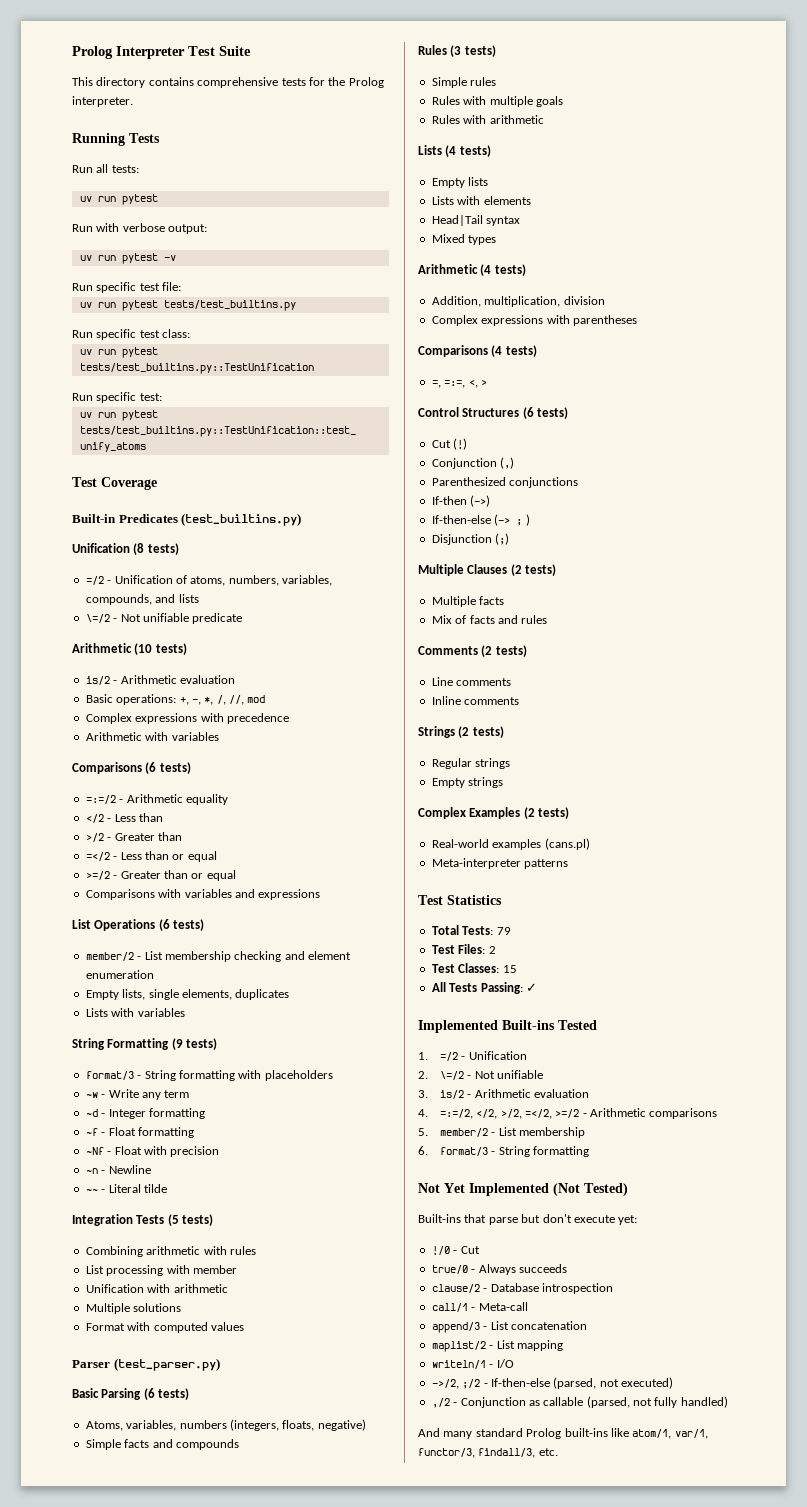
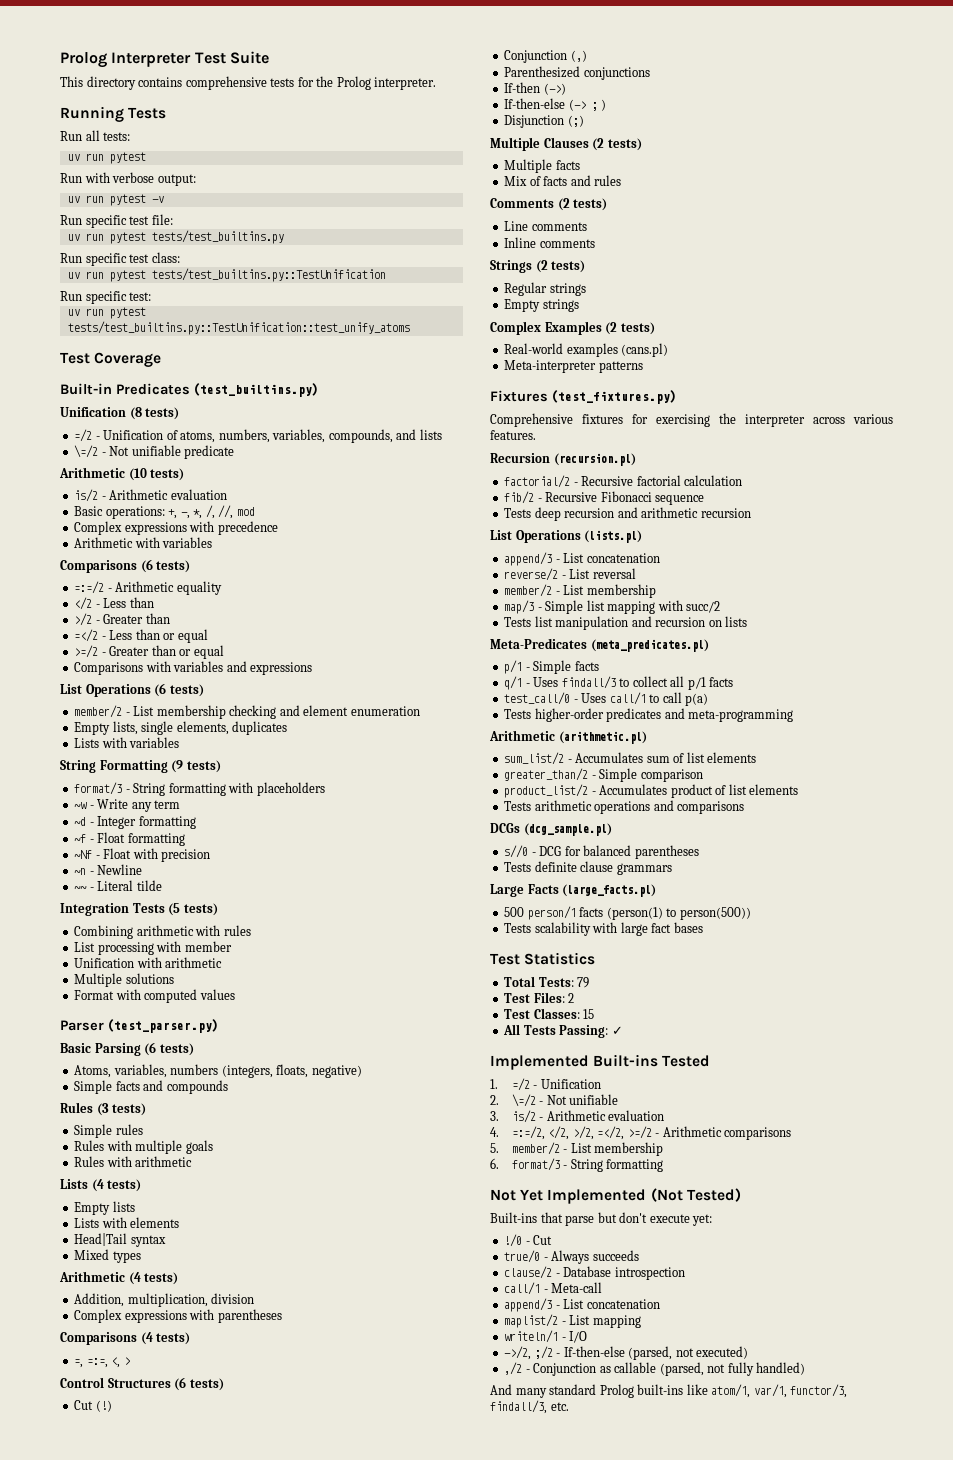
(569, 864) none -> [490,390,676,404] [490,413,893,427] [490,430,536,440] [490,453,636,466] [504,475,743,488] [504,491,705,505] [504,507,751,521] [490,530,643,543] [504,552,660,566] [504,568,636,581] [504,584,656,598] [504,600,721,614] [504,616,748,630] [490,638,709,652] [504,660,599,674] [504,676,734,690] [504,692,709,706] [504,708,794,722] [489,730,647,744] [504,752,757,765] [504,768,703,782] [504,784,799,798] [504,800,745,814] [490,823,612,836] [504,845,699,859] [504,861,672,875] [490,884,657,897] [504,906,751,920] [504,922,703,936] // Fixtures (test_fixtures.py) // Comprehensive fixtures for exercising the interpreter across various features. // Recursion (recursion.pl) // factorial/2 - Recursive factorial calculation // fib/2 - Recursive Fibonacci sequence // Tests deep recursion and arithmetic recursion // List Operations (lists.pl) // append/3 - List concatenation // reverse/2 - List reversal // member/2 - List membership // map/3 - Simple list mapping with succ/2 // Tests list manipulation and recursion on lists // Meta-Predicates (meta_predicates.pl) // p/1 - Simple facts // q/1 - Uses findall/3 to collect all p/1 facts // test_call/0 - Uses call/1 to call p(a) // Tests higher-order predicates and meta-programming // Arithmetic (arithmetic.pl) // sum_list/2 - Accumulates sum of list elements // greater_than/2 - Simple comparison // product_list/2 - Accumulates product of list elements // Tests arithmetic operations and comparisons // DCGs (dcg_sample.pl) // s//0 - DCG for balanced parentheses // Tests definite clause grammars // Large Facts (large_facts.pl) // 500 person/1 facts (person(1) to person(500)) // Tests scalability with large fact bases

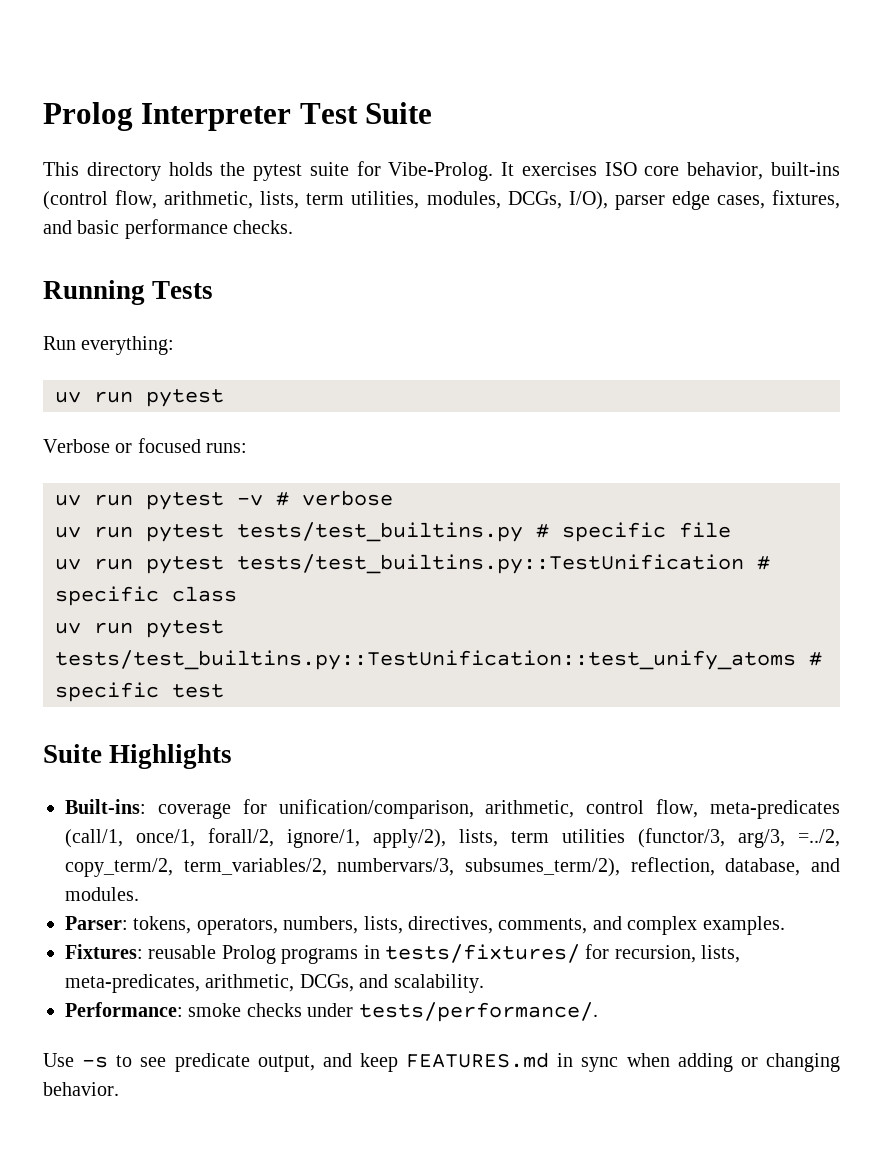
[138,76,437,90] contains comprehensive tests for the Prolog interpreter. -> [168,161,840,181] [43,190,841,210] [43,219,294,239] holds the pytest suite for Vibe-Prolog. It exercises ISO core behavior, built-ins (control flow, arithmetic, lists, term utilities, modules, DCGs, I/O), parser edge cases, fixtures, and basic performance checks.
[85,130,131,141] all tests: -> [81,336,175,355] everything:
[60,172,196,186] Run with verbose output: -> [43,438,248,453] Verbose or focused runs:
[60,214,173,228] // Run specific test file: -> [276,490,393,506] # verbose
[60,252,180,266] // Run specific test class: -> [536,522,731,542] # specific file
[60,291,152,304] // Run specific test: -> [757,556,770,570] [55,586,237,606] # specific class
[60,352,162,367] [60,383,318,397] [60,407,180,420] [74,429,442,443] [74,445,235,459] [59,467,185,481] [74,489,227,502] [74,505,255,519] [74,521,278,535] [74,537,213,548] [60,559,191,573] [74,581,222,595] [74,597,154,610] [74,613,170,626] [74,629,208,643] [74,645,224,659] [74,661,313,675] [60,683,204,697] [74,705,420,719] [74,721,288,735] [74,737,180,748] [60,760,221,773] [74,782,325,796] [74,799,181,812] [74,816,196,829] [74,832,185,846] [74,848,211,862] [74,864,143,875] [74,880,162,891] [60,903,218,916] [74,925,251,939] [74,941,232,955] [74,957,223,968] [74,973,174,987] [74,989,235,1003] [60,1019,218,1033] [60,1042,194,1056] [74,1064,362,1078] [74,1080,228,1094] [60,1102,147,1116] [74,1124,143,1138] [74,1140,213,1154] [74,1156,193,1167] [60,1179,142,1192] [74,1201,135,1215] [74,1217,180,1228] [74,1233,166,1247] [74,1249,141,1263] [59,1271,179,1285] [74,1293,255,1307] [74,1309,282,1323] [60,1332,191,1345] [74,1357,130,1368] [60,1377,224,1391] [74,1400,112,1412] [504,50,587,63] [504,66,650,80] [504,82,566,95] [504,98,607,111] [504,115,584,128] [490,137,642,151] [504,159,580,173] [504,175,622,186] [490,198,608,211] [504,221,587,231] [504,237,595,248] [490,260,586,273] [504,282,586,296] [504,299,579,312] [490,321,655,335] [504,343,669,357] [504,360,643,373] [490,390,676,404] [490,413,893,427] [490,430,536,440] [490,453,636,466] [504,475,743,488] [504,491,705,505] [504,507,751,521] [490,530,643,543] [504,552,660,566] [504,568,636,581] [504,584,656,598] [504,600,721,614] [504,616,748,630] [490,638,709,652] [504,660,599,674] [504,676,734,690] [504,692,709,706] [504,708,794,722] [489,730,647,744] [504,752,757,765] [504,768,703,782] [504,784,799,798] [504,800,745,814] [490,823,612,836] [504,845,699,859] [504,861,672,875] [490,884,657,897] [504,906,751,920] [504,922,703,936] [490,952,596,965] [504,976,590,988] [504,992,575,1003] [504,1008,595,1019] [503,1024,623,1038] [490,1054,711,1070] [490,1078,601,1091] [490,1094,619,1107] [490,1110,665,1123] [490,1126,792,1140] [490,1142,664,1156] [490,1158,664,1172] [490,1188,741,1204] [490,1212,713,1226] [504,1234,553,1247] [504,1250,639,1264] [504,1266,685,1280] [504,1282,603,1295] [504,1298,660,1312] [504,1314,641,1328] [504,1330,588,1343] [504,1346,749,1360] [504,1362,806,1376] [490,1384,848,1398] [490,1400,569,1414] // Test Coverage // Built-in Predicates (test_builtins.py) // Unification (8 tests) // =/2 - Unification of atoms, numbers, variables, compounds, and lists // \=/2 - Not unifiable predicate // Arithmetic (10 tests) // is/2 - Arithmetic evaluation // Basic operations: +, -, *, /, //, mod // Complex expressions with precedence // Arithmetic with variables // Comparisons (6 tests) // =:=/2 - Arithmetic equality // </2 - Less than // >/2 - Greater than // =</2 - Less than or equal // >=/2 - Greater than or equal // Comparisons with variables and expressions // List Operations (6 tests) // member/2 - List membership checking and element enumeration // Empty lists, single elements, duplicates // Lists with variables // String Formatting (9 tests) // format/3 - String formatting with placeholders // ~w - Write any term // ~d - Integer formatting // ~f - Float formatting // ~Nf - Float with precision // ~n - Newline // ~~ - Literal tilde // Integration Tests (5 tests) // Combining arithmetic with rules // List processing with member // Unification with arithmetic // Multiple solutions // Format with computed values // Parser (test_parser.py) // Basic Parsing (6 tests) // Atoms, variables, numbers (integers, floats, negative) // Simple facts and compounds // Rules (3 tests) // Simple rules // Rules with multiple goals // Rules with arithmetic // Lists (4 tests) // Empty lists // Lists with elements // Head|Tail syntax // Mixed types // Arithmetic (4 tests) // Addition, multiplication, division // Complex expressions with parentheses // Comparisons (4 tests) // =, =:=, <, > // Control Structures (6 tests) // Cut (!) // Conjunction (,) // Parenthesized conjunctions // If-then (->) // If-then-else (-> ; ) // Disjunction (;) // Multiple Clauses (2 tests) // Multiple facts // Mix of facts and rules // Comments (2 tests) // Line comments // Inline comments // Strings (2 tests) // Regular strings // Empty strings // Complex Examples (2 tests) // Real-world examples (cans.pl) // Meta-interpreter patterns // Fixtures (test_fixtures.py) // Comprehensive fixtures for exercising the interpreter across various features. // Recursion (recursion.pl) // factorial/2 - Recursive factorial calculation // fib/2 - Recursive Fibonacci sequence // Tests deep recursion and arithmetic recursion // List Operations (lists.pl) // append/3 - List concatenation // reverse/2 - List reversal // member/2 - List membership // map/3 - Simple list mapping with succ/2 // Tests list manipulation and recursion on lists // Meta-Predicates (meta_predicates.pl) // p/1 - Simple facts // q/1 - Uses findall/3 to collect all p/1 facts // test_call/0 - Uses call/1 to call p(a) // Tests higher-order predicates and meta-programming // Arithmetic (arithmetic.pl) // sum_list/2 - Accumulates sum of list elements // greater_than/2 - Simple comparison // product_list/2 - Accumulates product of list elements // Tests arithmetic operations and comparisons // DCGs (dcg_sample.pl) // s//0 - DCG for balanced parentheses // Tests definite clause grammars // Large Facts (large_facts.pl) // 500 person/1 facts (person(1) to person(500)) // Tests scalability with large fact bases // Test Statistics // Total Tests: 79 // Test Files: 2 // Test Classes: 15 // All Tests Passing: ✓ // Implemented Built-ins Tested // 1. =/2 - Unification // 2. \=/2 - Not unifiable // 3. is/2 - Arithmetic evaluation // 4. =:=/2, </2, >/2, =</2, >=/2 - Arithmetic comparisons // 5. member/2 - List membership // 6. format/3 - String formatting // Not Yet Implemented (Not Tested) // Built-ins that parse but don't execute yet: // !/0 - Cut // true/0 - Always succeeds // clause/2 - Database introspection // call/1 - Meta-call // append/3 - List concatenation // maplist/2 - List mapping // writeln/1 - I/O // ->/2, ;/2 - If-then-else (parsed, not executed) // ,/2 - Conjunction as callable (parsed, not fully handled) // And many standard Prolog built-ins like atom/1, var/1, functor/3, findall/3, etc. -> [809,652,822,666] [55,682,224,702] [43,744,233,769] [65,799,840,819] [65,828,840,848] [65,857,840,877] [65,887,139,901] [65,916,785,935] [65,944,741,964] [65,974,484,993] [65,1002,598,1022] [43,1052,840,1072] [43,1082,119,1096] # specific test // Suite Highlights // Built-ins: coverage for unification/comparison, arithmetic, control flow, meta-predicates (call/1, once/1, forall/2, ignore/1, apply/2), lists, term utilities (functor/3, arg/3, =../2, copy_term/2, term_variables/2, numbervars/3, subsumes_term/2), reflection, database, and modules. // Parser: tokens, operators, numbers, lists, directives, comments, and complex examples. // Fixtures: reusable Prolog programs in tests/fixtures/ for recursion, lists, meta-predicates, arithmetic, DCGs, and scalability. // Performance: smoke checks under tests/performance/. // Use -s to see predicate output, and keep FEATURES.md in sync when adding or changing behavior.

